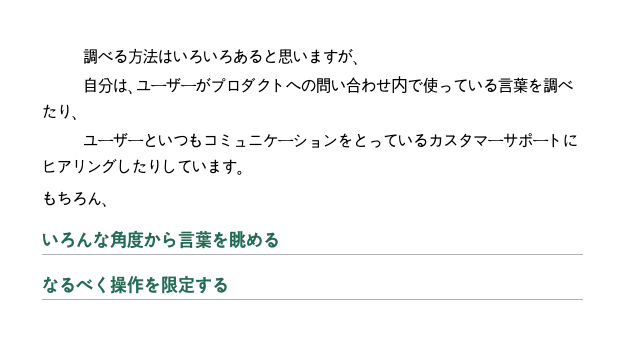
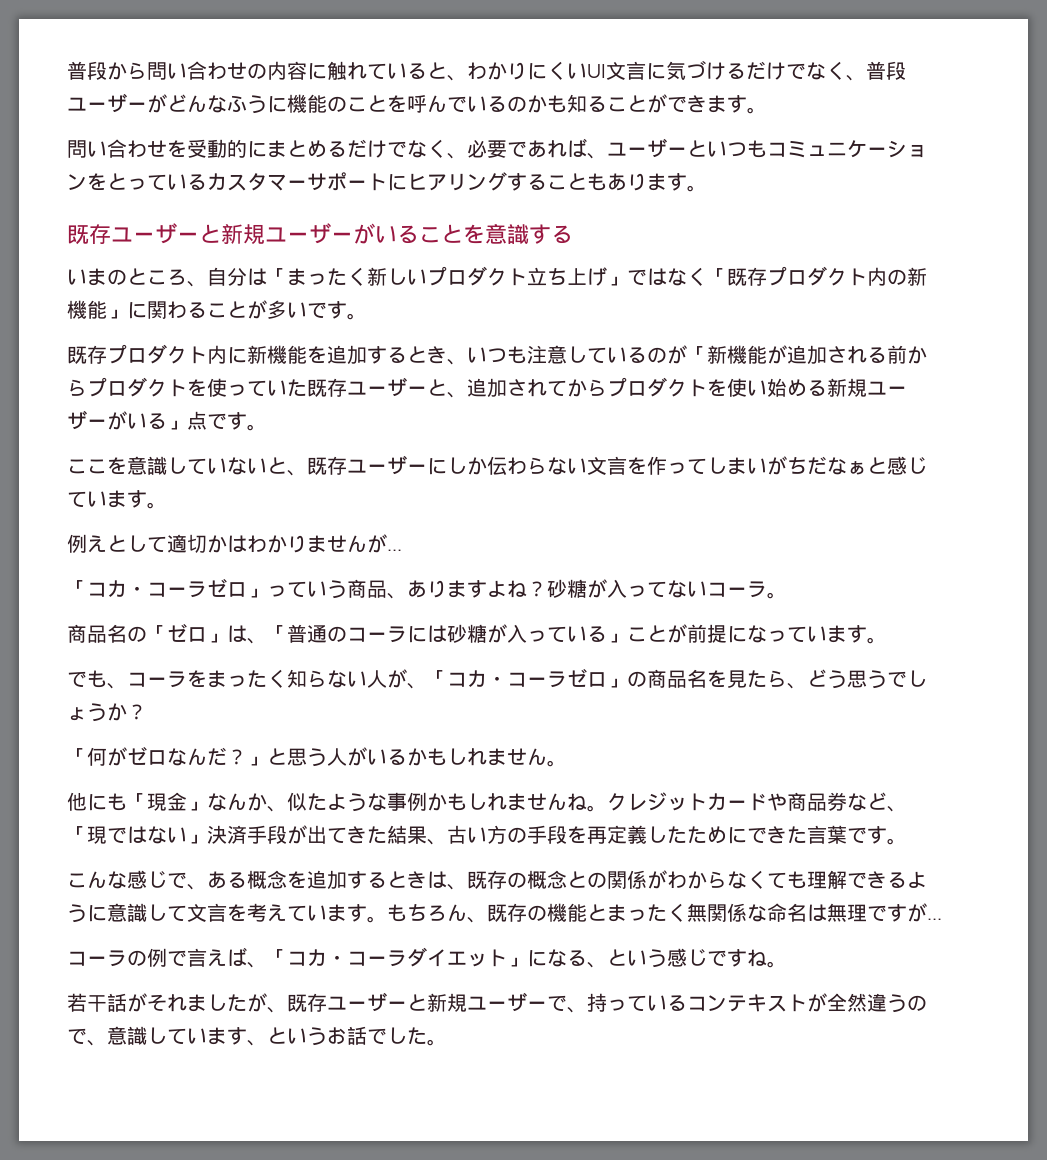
[82,48,361,66] [82,76,573,95] [42,104,80,121] 調べる方法はいろいろあると思いますが、 // 自分は、ユーザーがプロダクトへの問い合わせ内で使っている言葉を調べたり、 // -> [67,60,906,81] [67,93,767,114] [67,138,607,159] 普段から問い合わせの内容に触れていると、わかりにくいUI文言に気づけるだけでなく、普段ユーザーがどんなふうに機能のことを呼んでいるのかも知ることができます。 // 問い合わせを受動的にまとめるだけでなく、必要であれば、
[117,159,245,175] [42,191,110,208] [42,230,280,249] [42,275,229,294] したりしています。 // もちろん、 // いろんな角度から言葉を眺める // なるべく操作を限定する -> [507,173,707,192] [67,223,573,245] [67,266,927,287] [67,300,367,320] [67,344,927,365] [67,377,907,398] [67,410,267,431] [67,455,927,476] [67,490,167,509] [67,534,402,553] [67,578,787,599] [67,623,887,644] [67,668,927,689] [67,703,147,722] [67,746,567,767] [67,792,907,812] [67,825,907,845] [67,870,927,890] [67,903,942,923] [67,947,787,968] [67,992,927,1013] [67,1026,447,1046] することもあります。 // 既存ユーザーと新規ユーザーがいることを意識する // いまのところ、自分は「まったく新しいプロダクト立ち上げ」ではなく「既存プロダクト内の新機能」に関わることが多いです。 // 既存プロダクト内に新機能を追加するとき、いつも注意しているのが「新機能が追加される前からプロダクトを使っていた既存ユーザーと、追加されてからプロダクトを使い始める新規ユーザーがいる」点です。 // ここを意識していないと、既存ユーザーにしか伝わらない文言を作ってしまいがちだなぁと感じています。 // 例えとして適切かはわかりませんが... // 「コカ・コーラゼロ」っていう商品、ありますよね？砂糖が入ってないコーラ。 // 商品名の「ゼロ」は、「普通のコーラには砂糖が入っている」ことが前提になっています。 // でも、コーラをまったく知らない人が、「コカ・コーラゼロ」の商品名を見たら、どう思うでしょうか？ // 「何がゼロなんだ？」と思う人がいるかもしれません。 // 他にも「現金」なんか、似たような事例かもしれませんね。クレジットカードや商品券など、「現ではない」決済手段が出てきた結果、古い方の手段を再定義したためにできた言葉です。 // こんな感じで、ある概念を追加するときは、既存の概念との関係がわからなくても理解できるように意識して文言を考えています。もちろん、既存の機能とまったく無関係な命名は無理ですが... // コーラの例で言えば、「コカ・コーラダイエット」になる、という感じですね。 // 若干話がそれましたが、既存ユーザーと新規ユーザーで、持っているコンテキストが全然違うので、意識しています、というお話でした。

